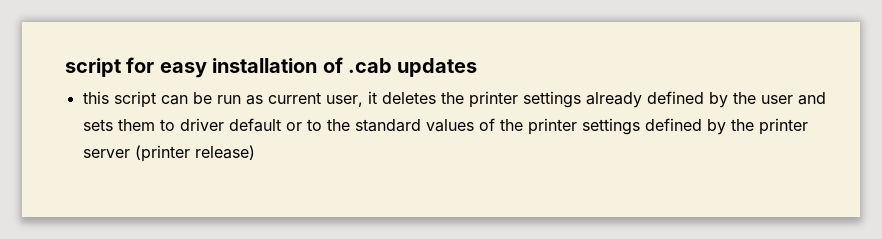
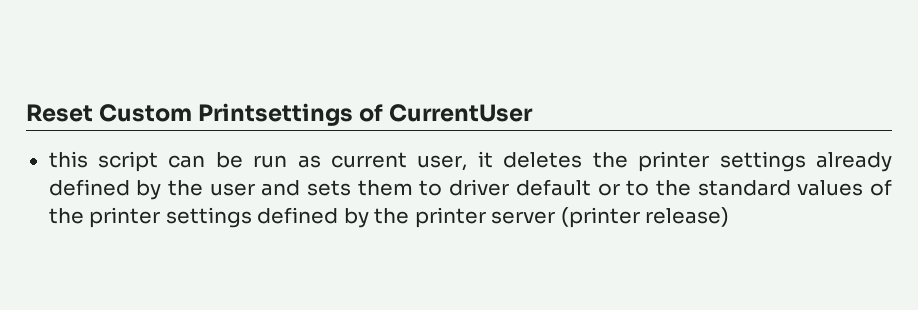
[65,57,478,78] script for easy installation of .cab updates -> [26,103,534,126] Reset Custom Printsettings of CurrentUser

